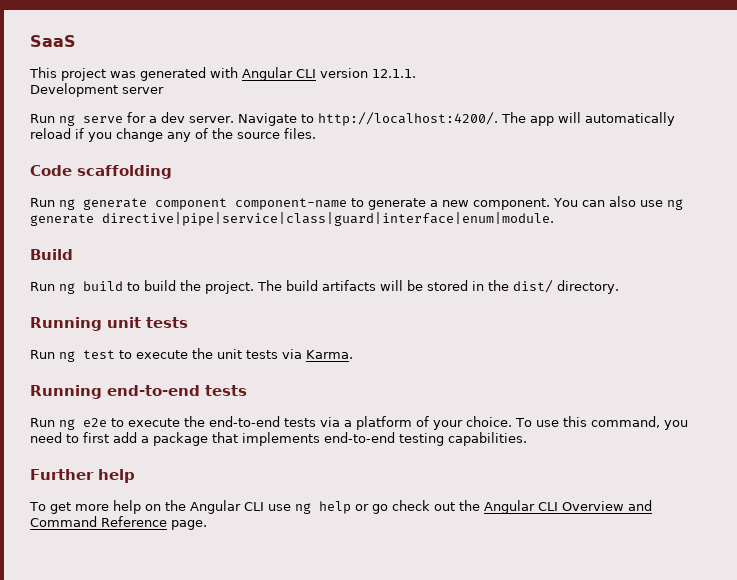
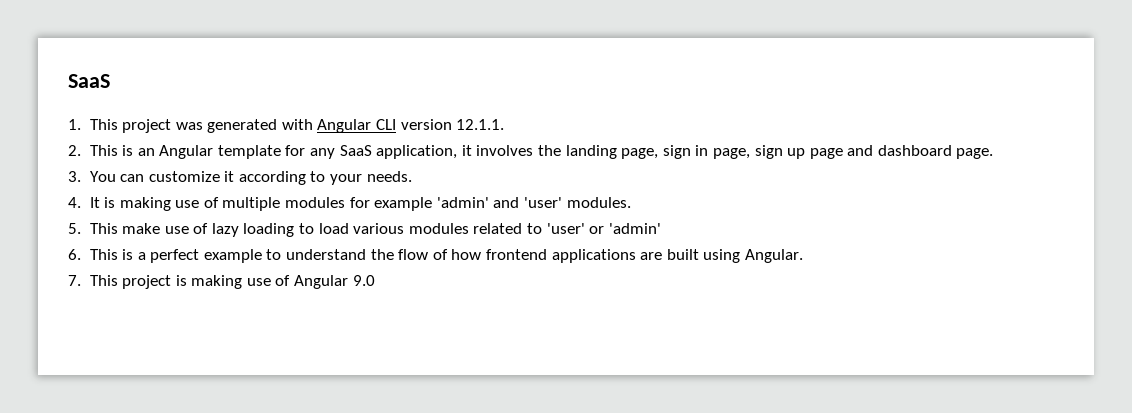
(76, 41) none -> [68,119,81,130] 1.
[30,83,164,97] [30,112,675,126] [30,128,316,142] [30,165,172,179] [30,196,683,210] [30,212,554,226] [30,249,73,260] [30,280,619,294] [30,317,188,331] [30,348,353,362] [30,385,247,399] [30,416,688,430] [30,432,527,446] [30,469,135,483] [29,500,652,514] [30,516,207,530] Development server // Run ng serve for a dev server. Navigate to http://localhost:4200/. The app will automatically reload if you change any of the source files. // Code scaffolding // Run ng generate component component-name to generate a new component. You can also use ng generate directive|pipe|service|class|guard|interface|enum|module. // Build // Run ng build to build the project. The build artifacts will be stored in the dist/ directory. // Running unit tests // Run ng test to execute the unit tests via Karma. // Running end-to-end tests // Run ng e2e to execute the end-to-end tests via a platform of your choice. To use this command, you need to first add a package that implements end-to-end testing capabilities. // Further help // To get more help on the Angular CLI use ng help or go check out the Angular CLI Overview and Command Reference page. -> [68,145,994,159] [68,171,412,185] [68,197,631,211] [68,223,661,237] [68,249,803,263] [68,275,375,289] 2. This is an Angular template for any SaaS application, it involves the landing page, sign in page, sign up page and dashboard page. // 3. You can customize it according to your needs. // 4. It is making use of multiple modules for example 'admin' and 'user' modules. // 5. This make use of lazy loading to load various modules related to 'user' or 'admin' // 6. This is a perfect example to understand the flow of how frontend applications are built using Angular. // 7. This project is making use of Angular 9.0

